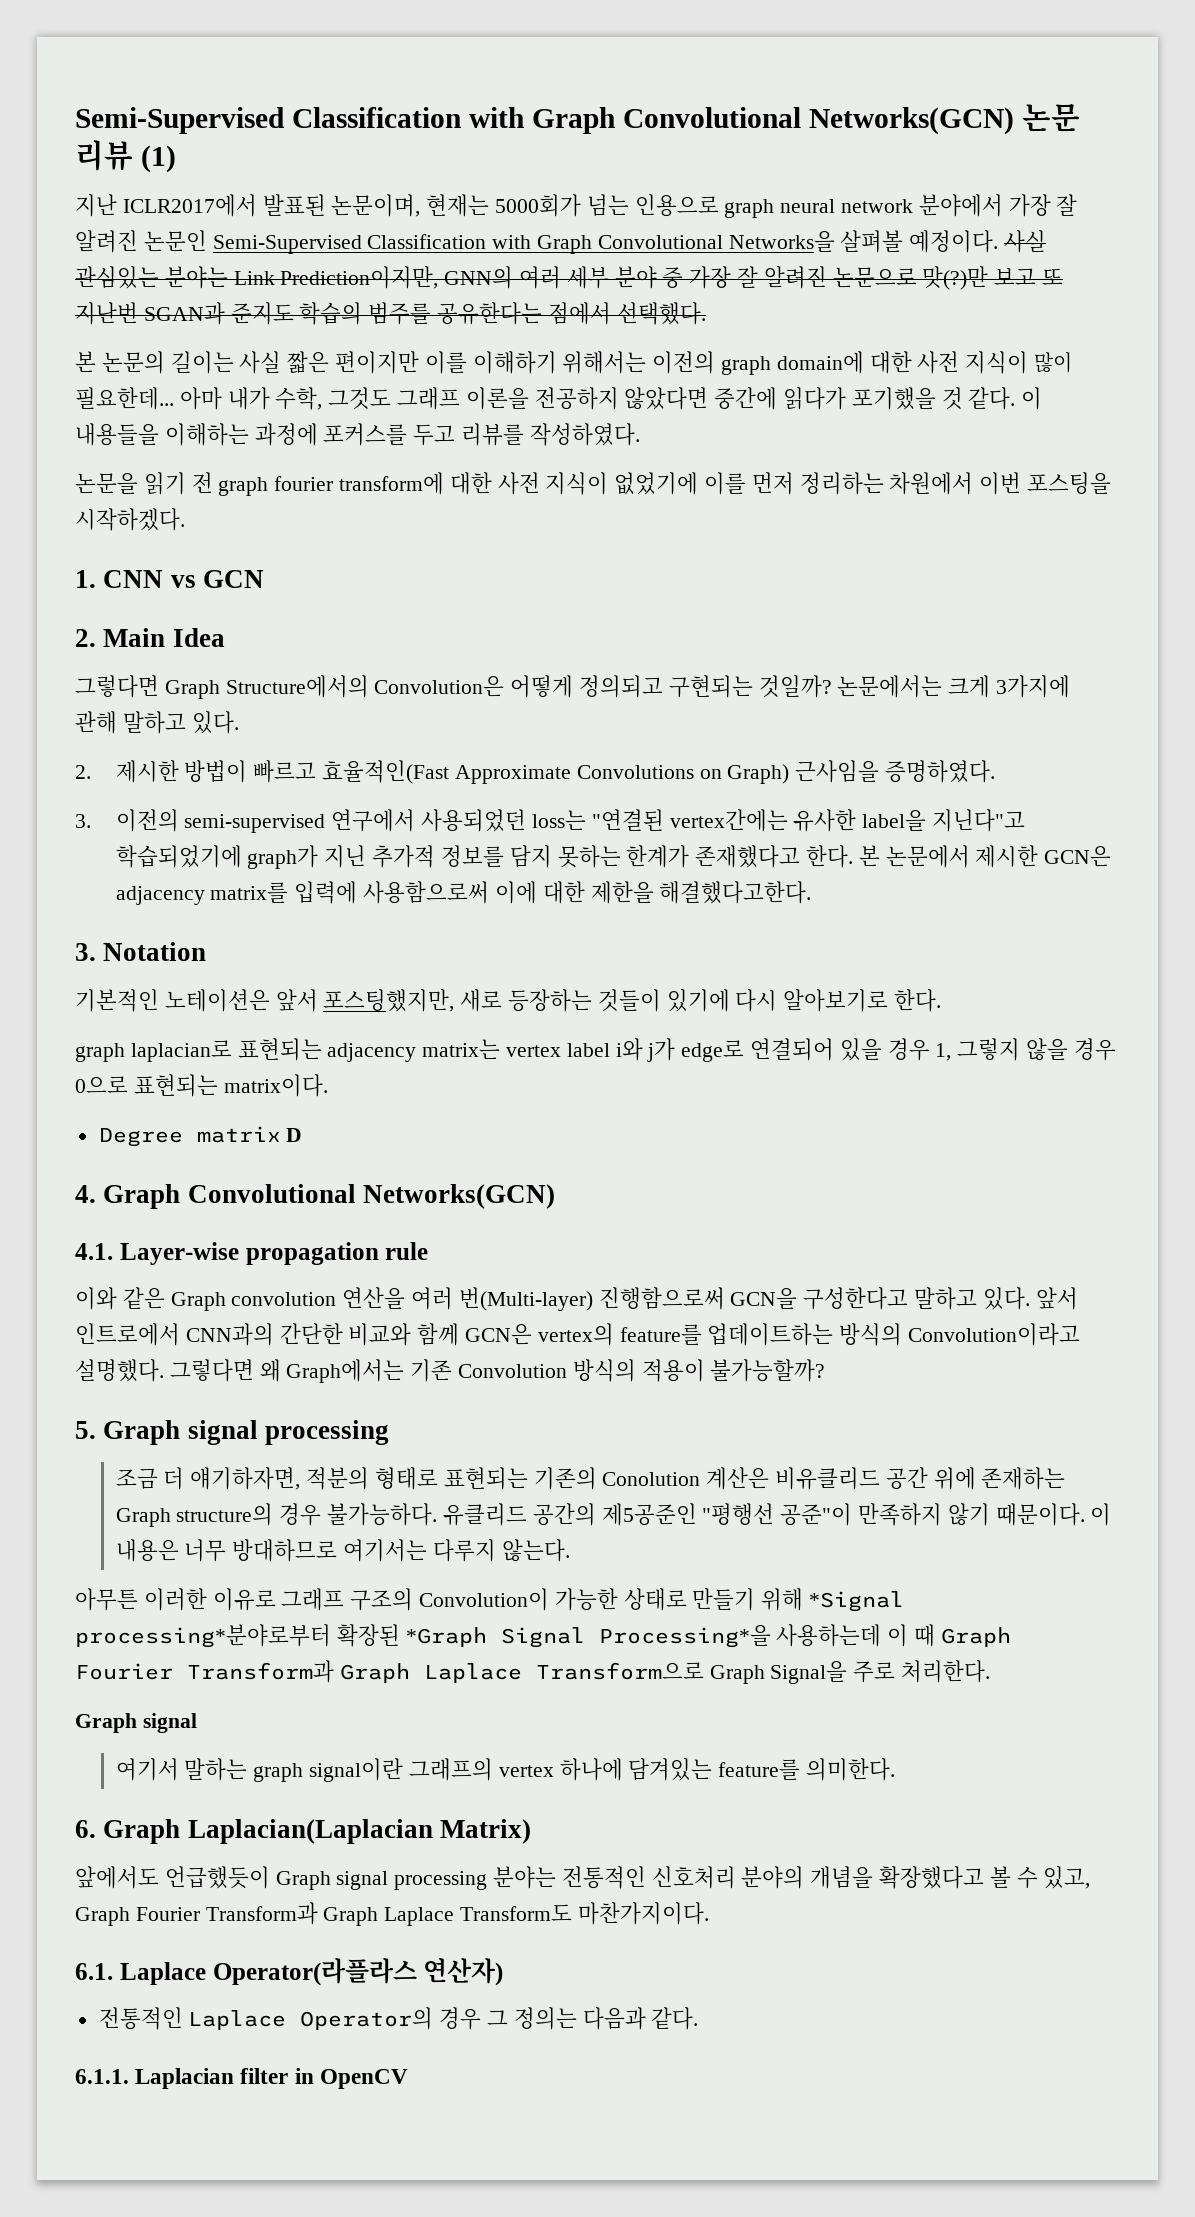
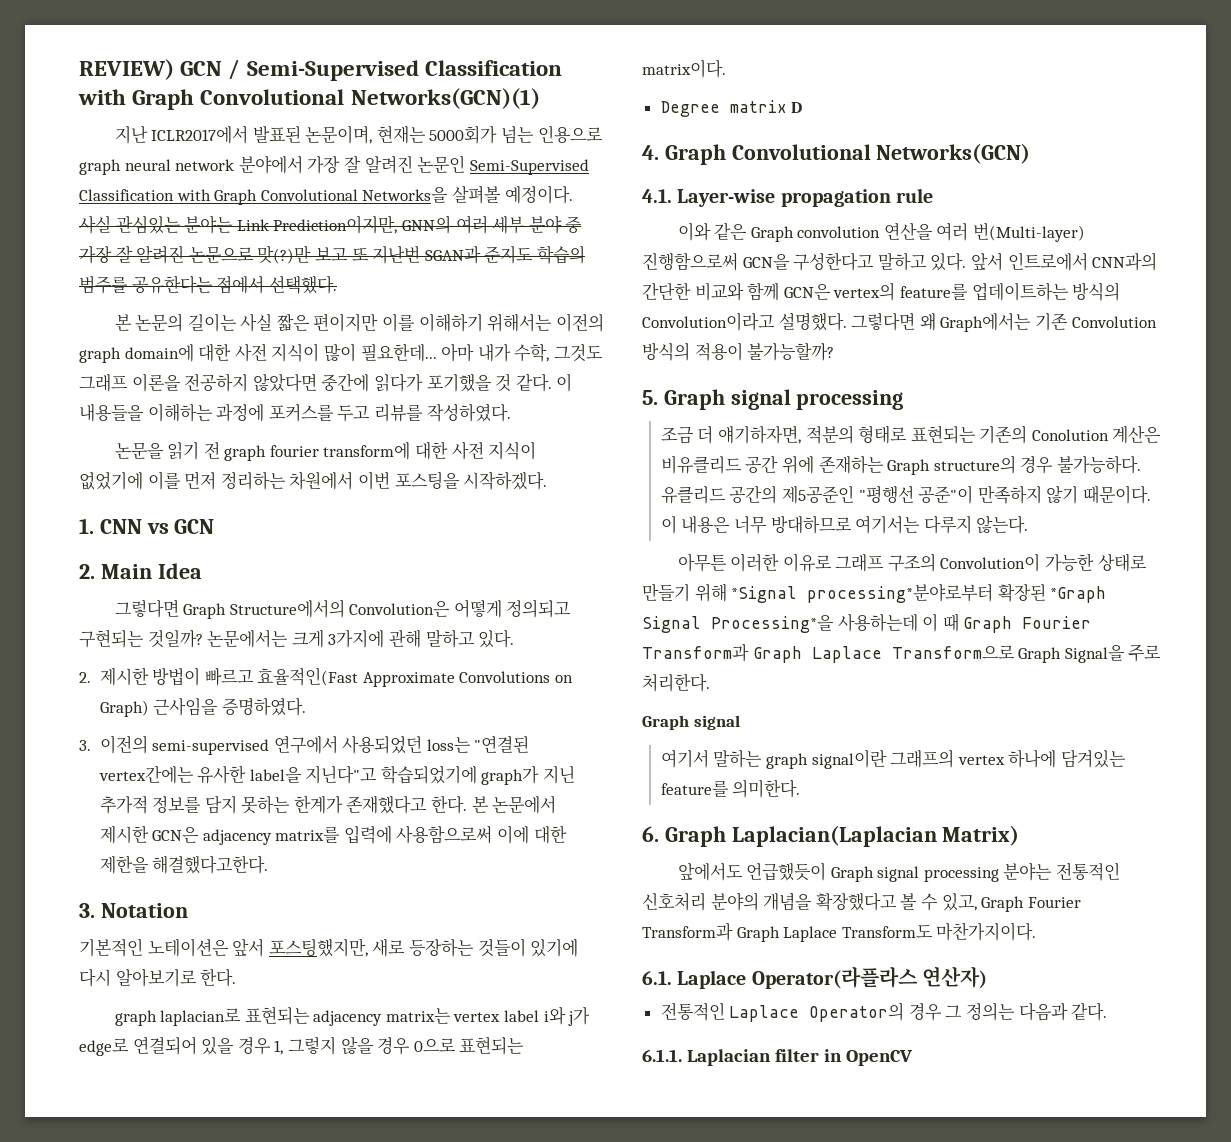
[75,104,1080,135] [75,140,176,173] Semi-Supervised Classification with Graph Convolutional Networks(GCN) 논문 리뷰 (1) -> [79,59,562,81] [78,88,540,110] REVIEW) GCN / Semi-Supervised Classification with Graph Convolutional Networks(GCN)(1)

